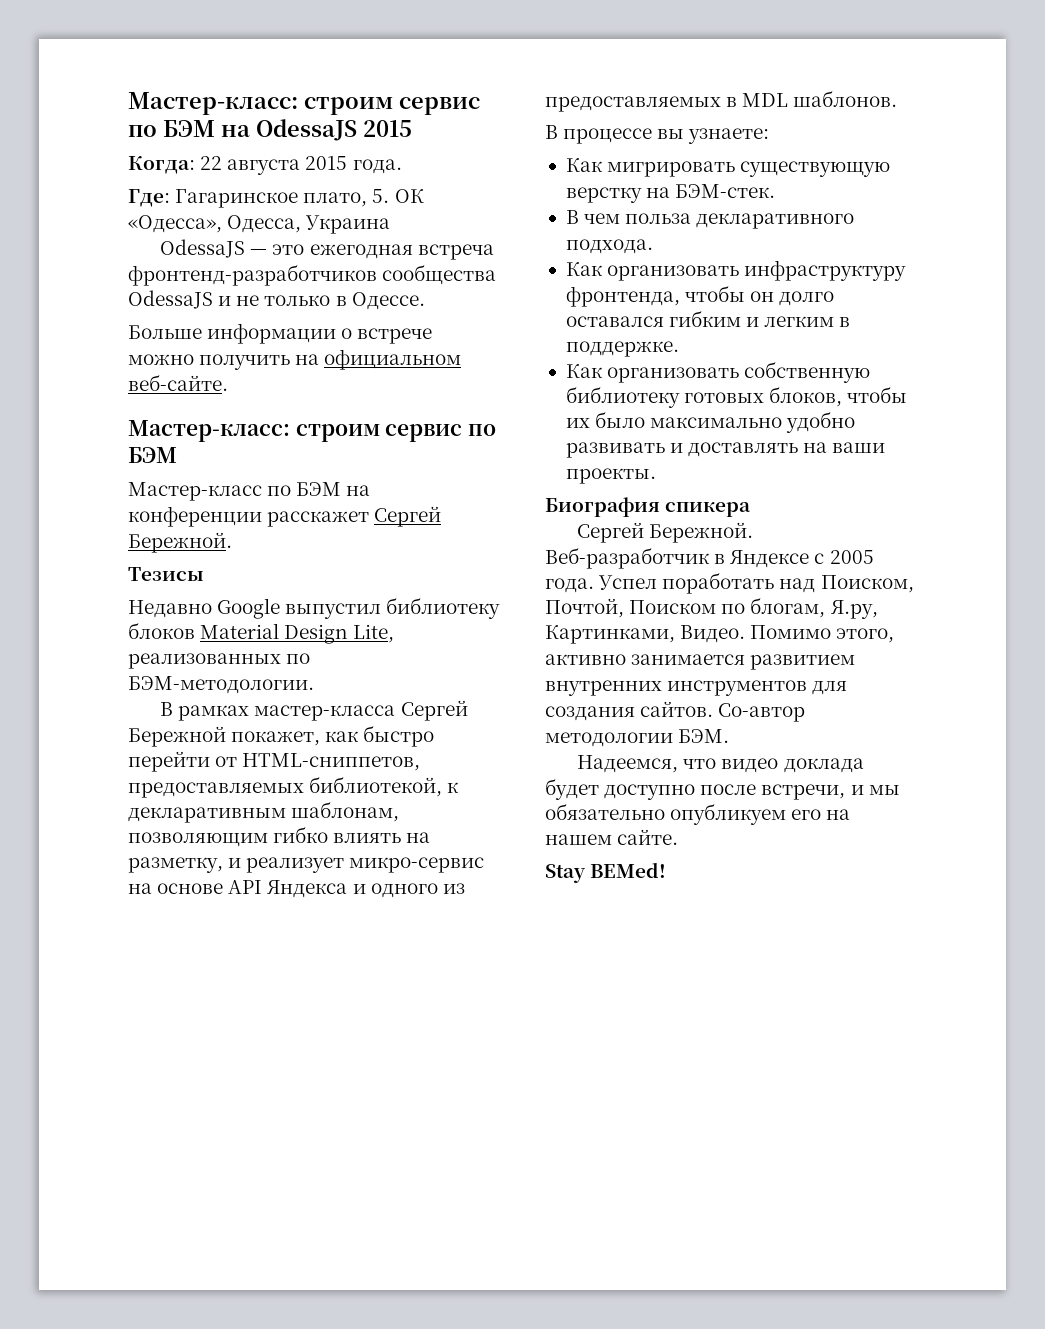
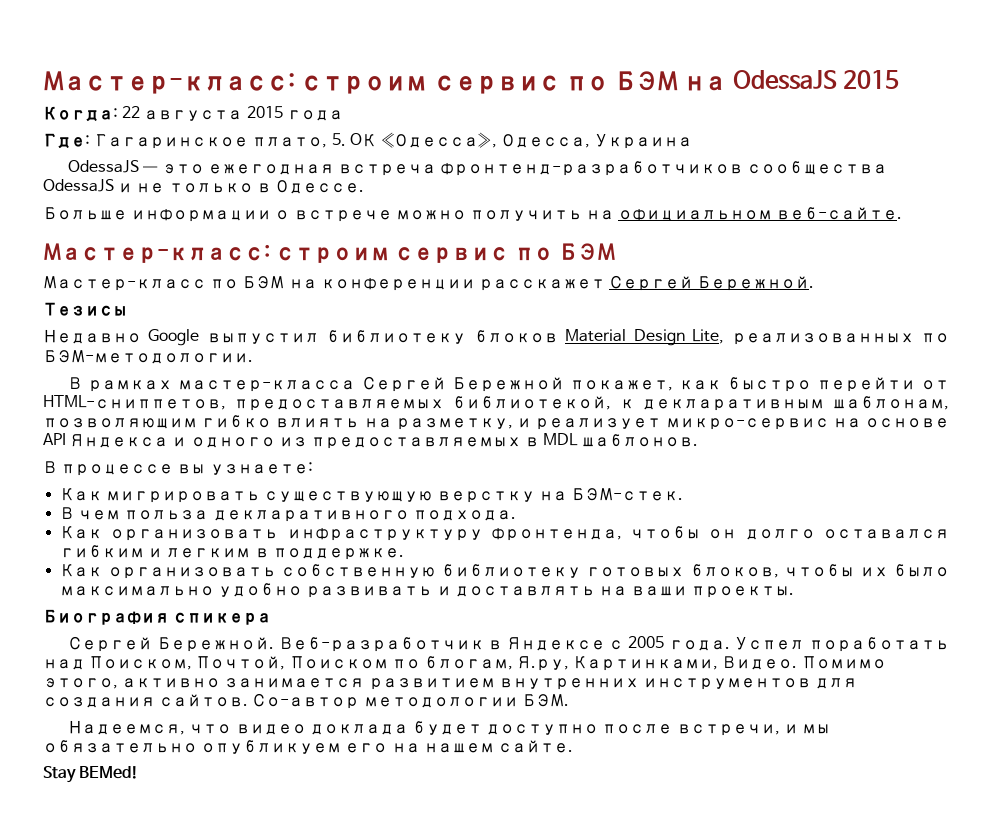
[352,159,402,174] года. -> [286,110,343,121] года

